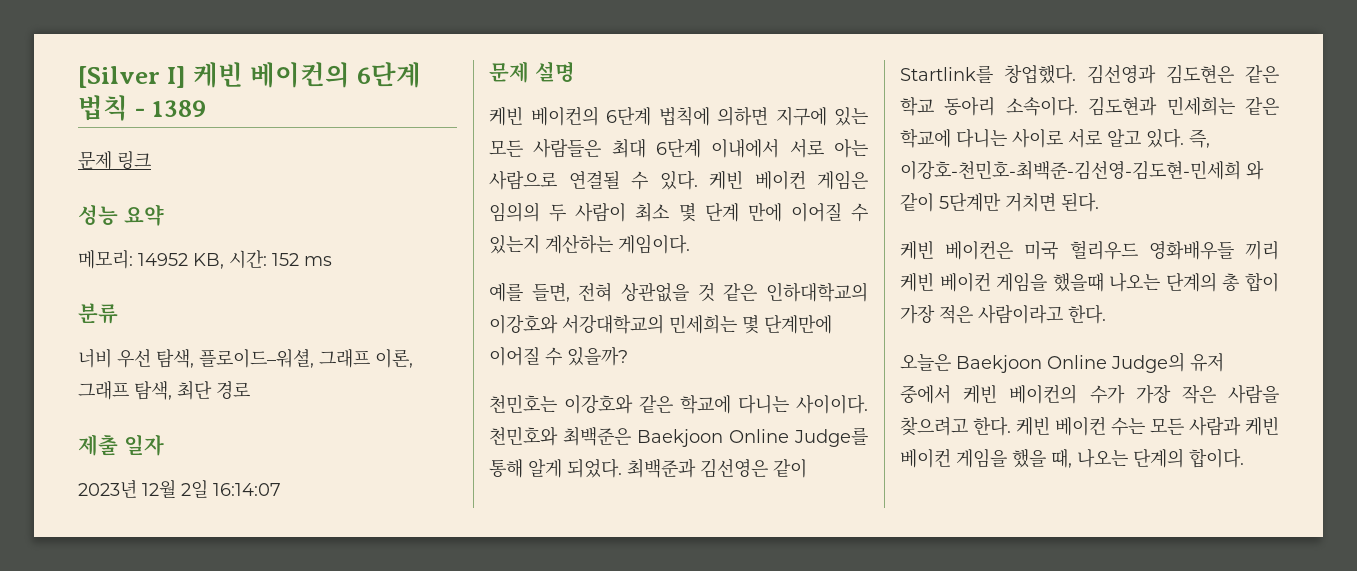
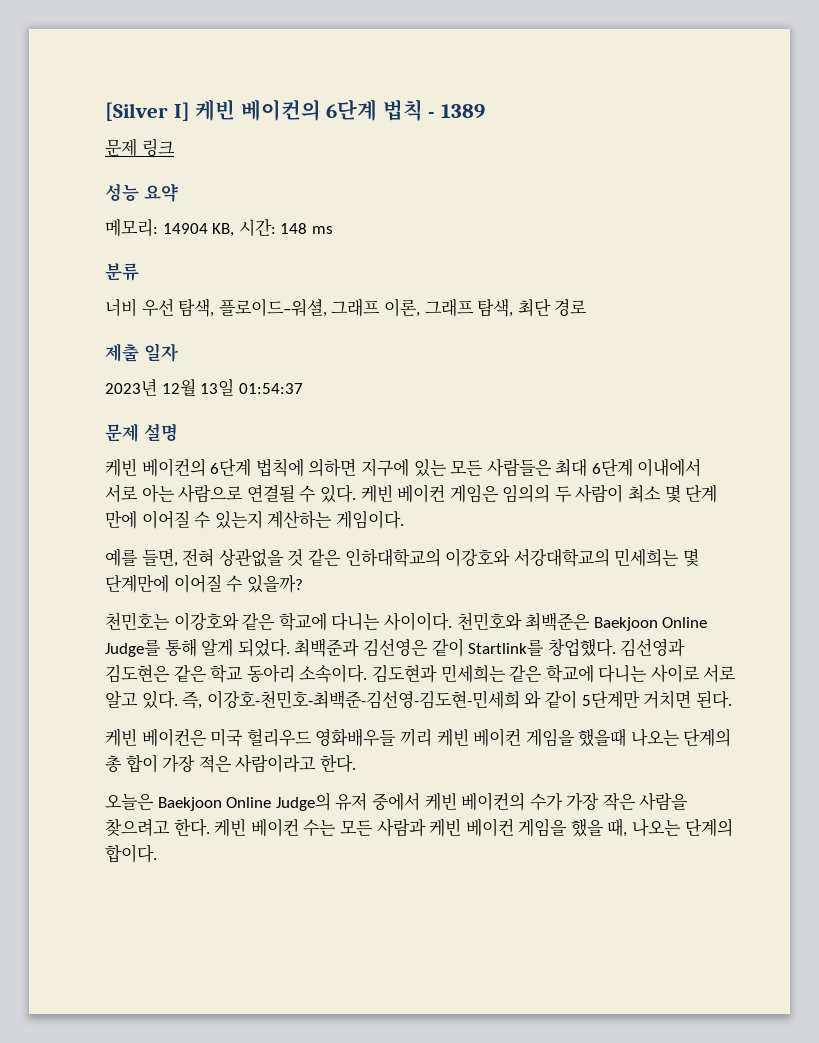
[138,253,188,266] 14952 -> [162,223,208,234] 14904
[272,253,299,266] 152 -> [280,223,308,234] 148
[181,480,281,498] 2일 16:14:07 -> [200,379,303,396] 13일 01:54:37

